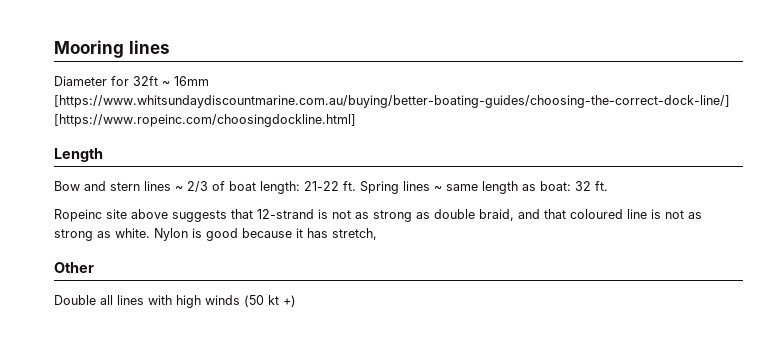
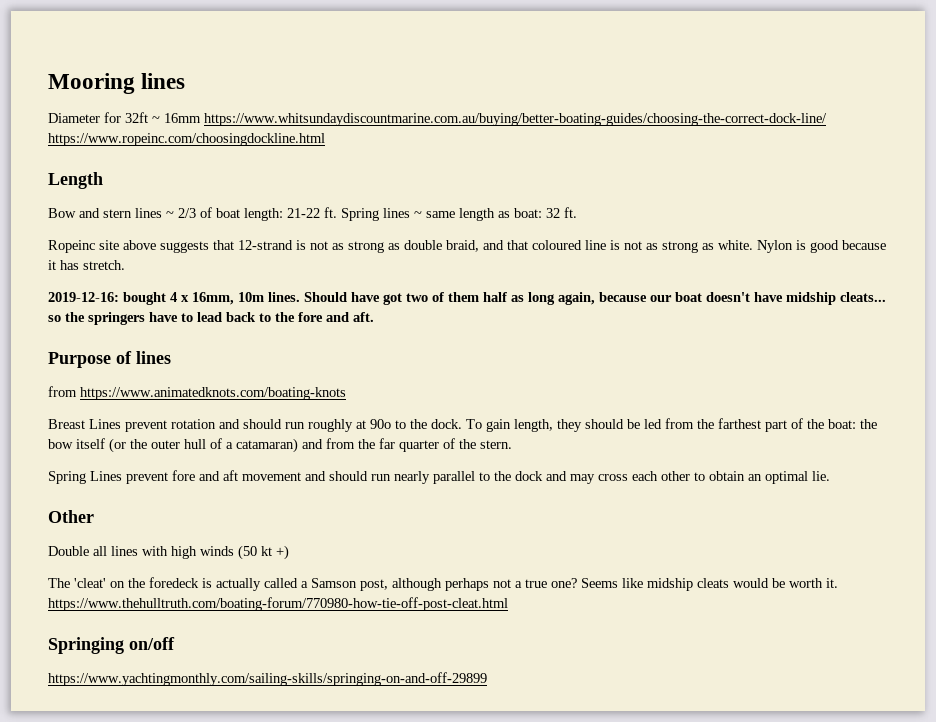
[54,95,730,108] [54,114,356,127] [https://www.whitsundaydiscountmarine.com.au/buying/better-boating-guides/choosing-the-correct-dock-line/] [https://www.ropeinc.com/choosingdockline.html] -> [204,113,827,126] [48,133,325,146] https://www.whitsundaydiscountmarine.com.au/buying/better-boating-guides/choosing-the-correct-dock-line/ https://www.ropeinc.com/choosingdockline.html
[332,228,377,240] stretch, -> [83,260,125,270] [48,292,886,305] [48,312,374,325] [48,351,171,368] [48,386,346,400] [48,418,877,432] [48,438,512,453] [48,470,830,484] stretch. // 2019-12-16: bought 4 x 16mm, 10m lines. Should have got two of them half as long again, because our boat doesn't have midship cleats... so the springers have to lead back to the fore and aft. // Purpose of lines // from https://www.animatedknots.com/boating-knots // Breast Lines prevent rotation and should run roughly at 90o to the dock. To gain length, they should be led from the farthest part of the boat: the bow itself (or the outer hull of a catamaran) and from the far quarter of the stern. // Spring Lines prevent fore and aft movement and should run nearly parallel to the dock and may cross each other to obtain an optimal lie.
(296, 301) none -> [48,577,838,591] [48,597,508,611] [48,637,175,654] [48,672,487,686] // The 'cleat' on the foredeck is actually called a Samson post, although perhaps not a true one? Seems like midship cleats would be worth it. https://www.thehulltruth.com/boating-forum/770980-how-tie-off-post-cleat.html // Springing on/off // https://www.yachtingmonthly.com/sailing-skills/springing-on-and-off-29899

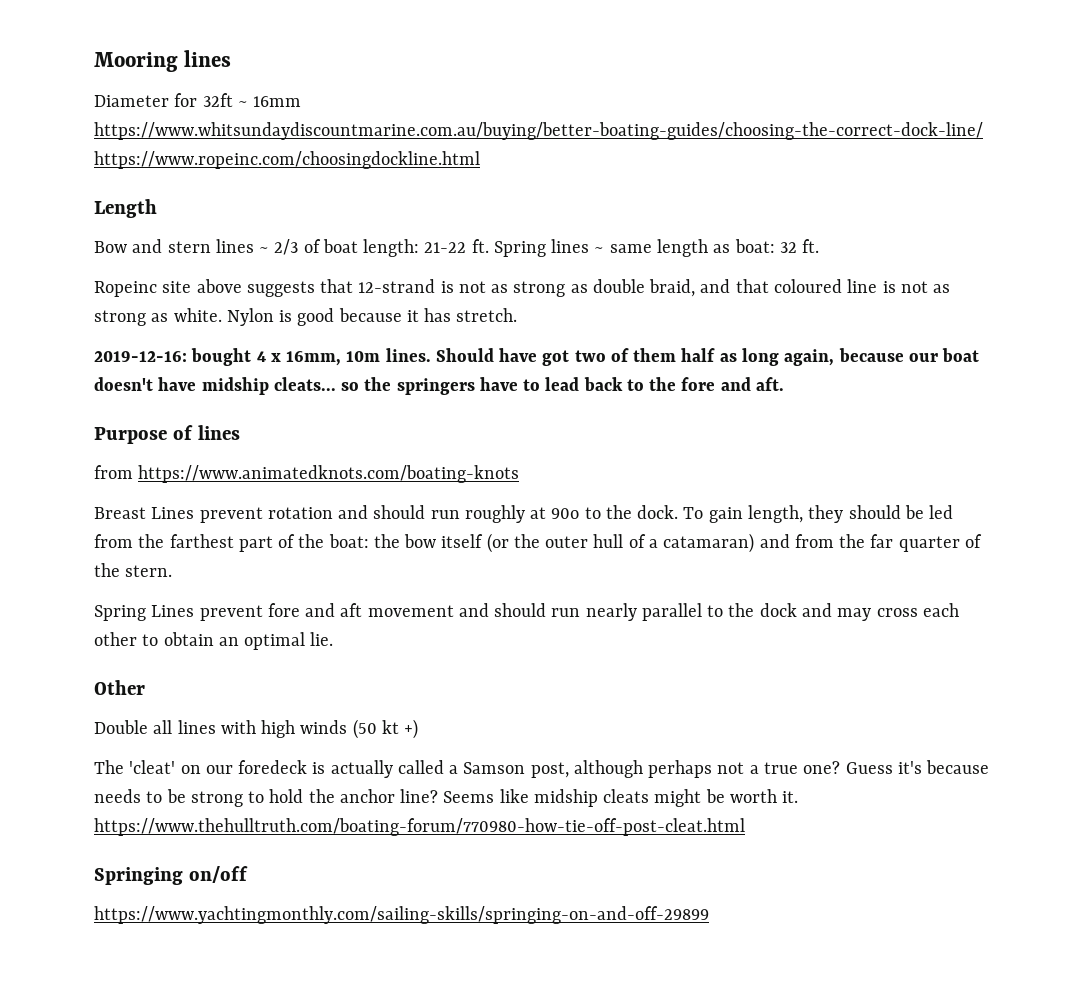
[128,578,145,588] the -> [205,765,233,774] our
(577, 583) none -> [845,760,990,774] [94,789,439,807] Guess it's because needs to be strong to hold the anchor line?
[733,578,769,588] would -> [654,789,702,807] might

